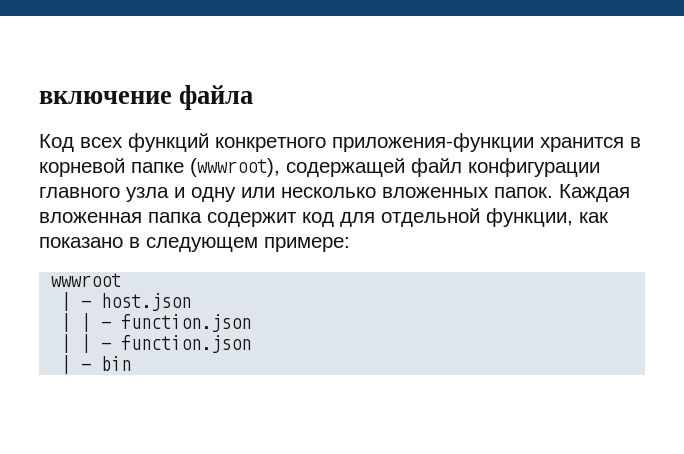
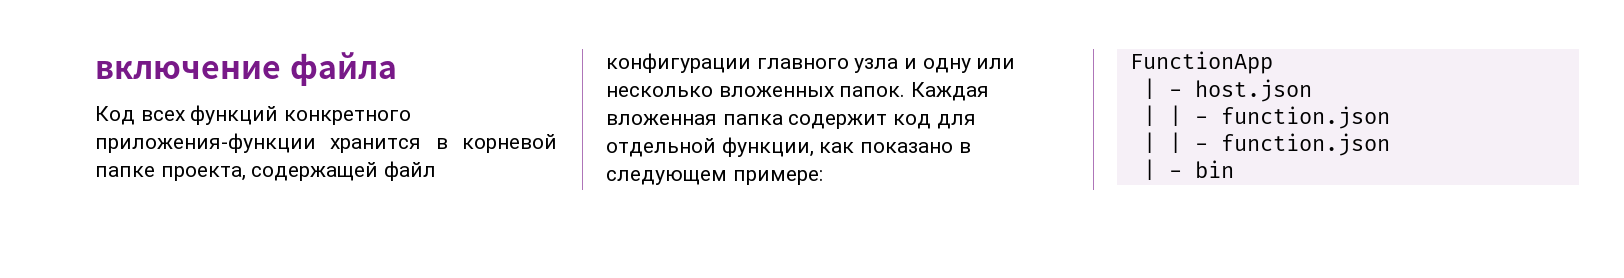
[190,158,280,177] (wwwroot), -> [160,166,246,181] проекта,
[51,273,122,287] wwwroot -> [1129,51,1273,74] FunctionApp

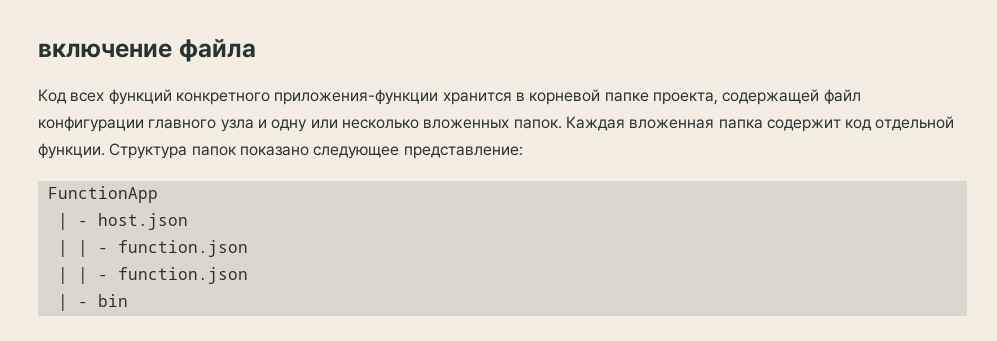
[936,114,976,129] [606,137,971,157] [606,170,823,185] для отдельной функции, как показано в следующем примере: -> [875,116,955,131] [38,143,523,159] отдельной функции. Структура папок показано следующее представление:

